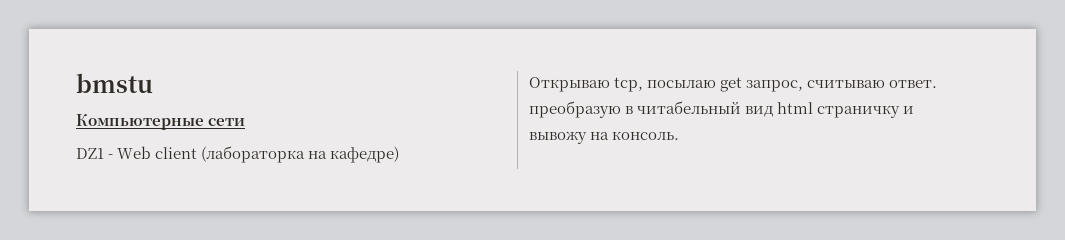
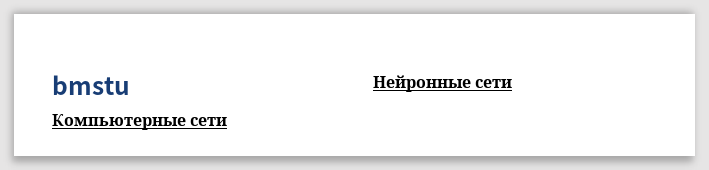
[76,146,400,163] [529,77,938,92] [529,101,915,118] [529,131,680,144] DZ1 - Web client (лабораторка на кафедре) // Открываю tcp, посылаю get запрос, считываю ответ. преобразую в читабельный вид html страничку и вывожу на консоль. -> [373,75,513,92] Нейронные сети

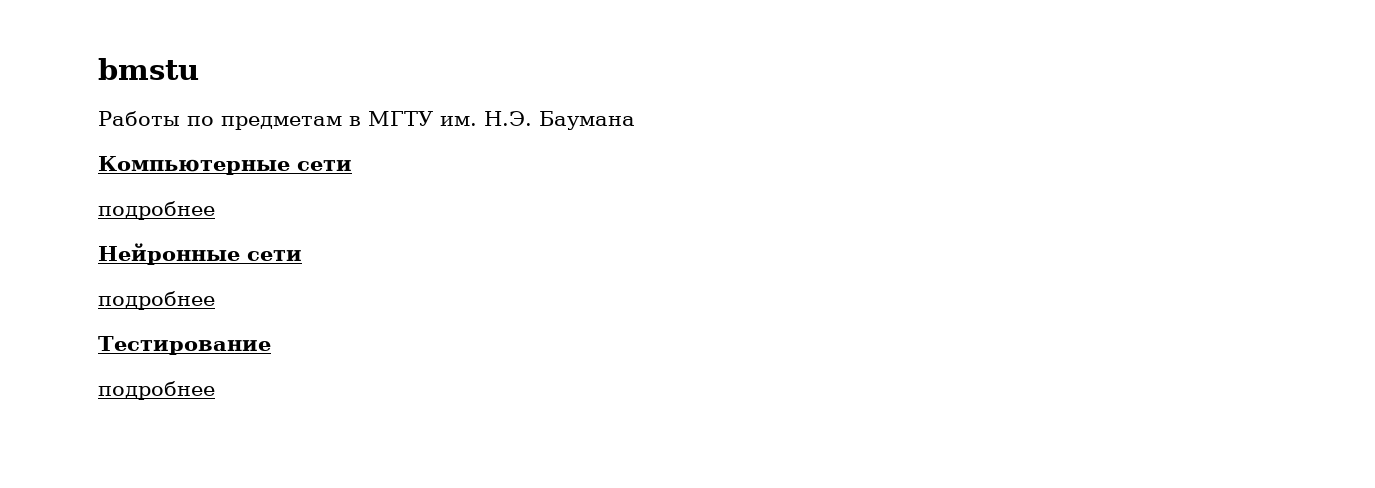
(130, 85) none -> [98,111,635,130] // Работы по предметам в МГТУ им. Н.Э. Баумана
(228, 121) none -> [98,201,215,220] // подробнее
(513, 83) none -> [98,291,215,310] [98,336,271,355] [98,381,215,400] // подробнее // Тестирование // подробнее

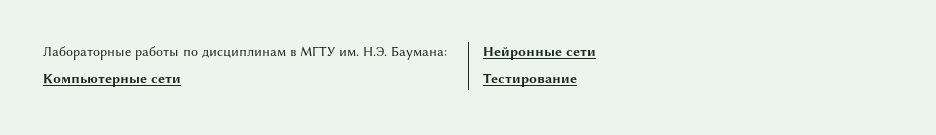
[98,58,199,80] [98,111,342,130] bmstu // Работы по предметам -> [43,46,286,60] Лабораторные работы по дисциплинам
[539,111,635,130] Баумана -> [391,46,447,60] Баумана:
[98,201,215,220] // подробнее -> (181, 79) none
[98,291,215,310] // подробнее -> (596, 52) none
[98,381,215,400] // подробнее -> (577, 80) none

